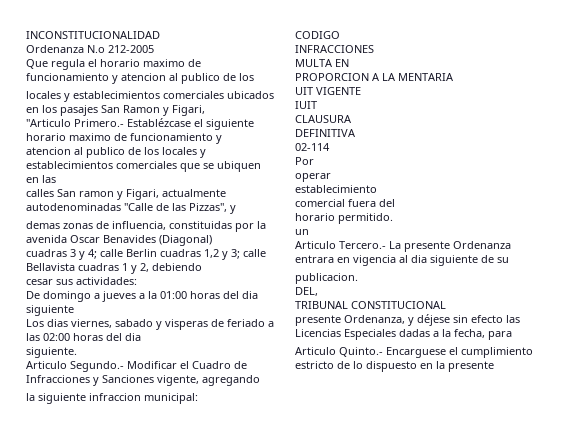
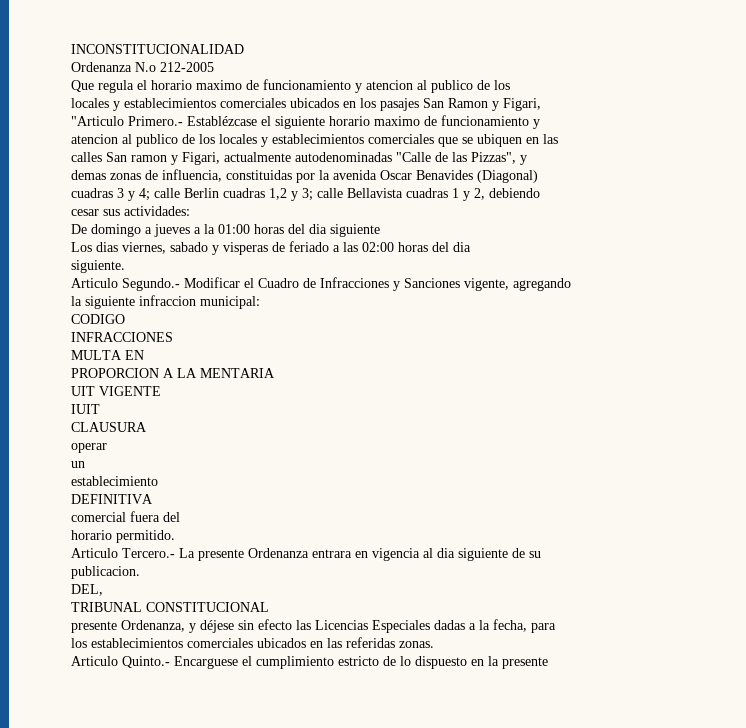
[295,129,356,137] [295,143,330,151] [295,157,314,165] // DEFINITIVA // 02-114 // Por -> (147, 427) none
(331, 177) none -> [71,461,85,468] // un
(377, 189) none -> [71,494,153,504] // DEFINITIVA
[295,229,309,235] // un -> (175, 536) none
(512, 335) none -> [71,637,434,648] // los establecimientos comerciales ubicados en las referidas zonas.

